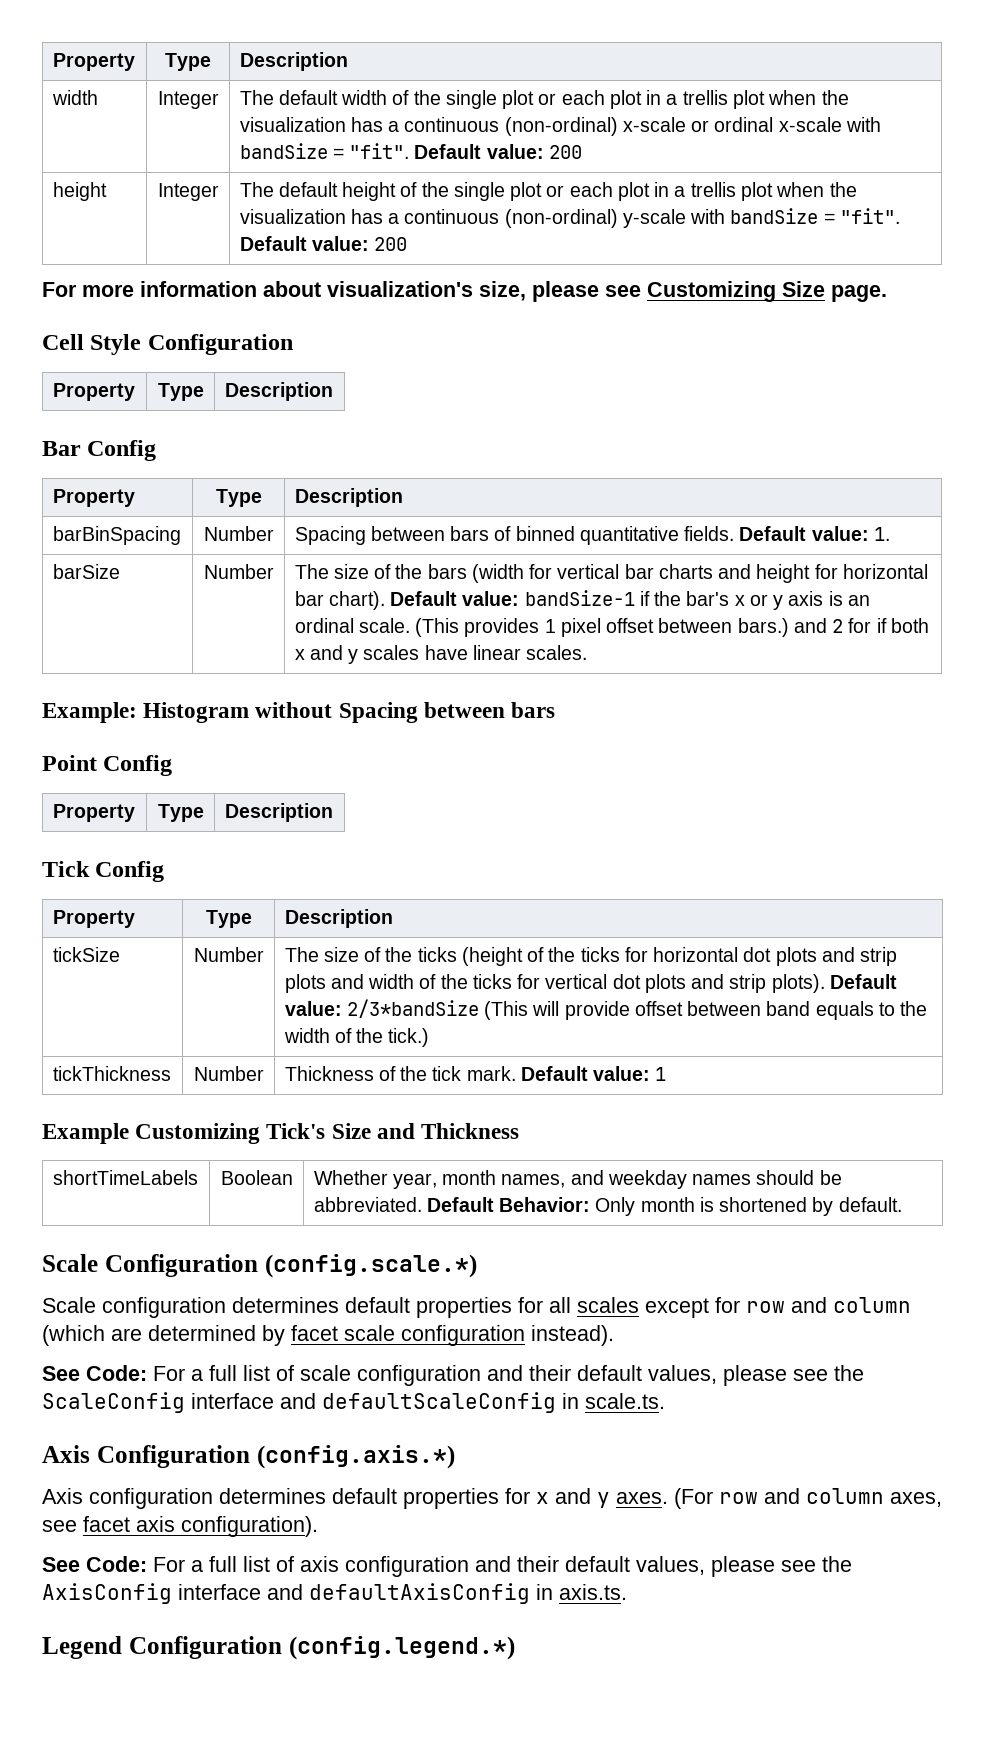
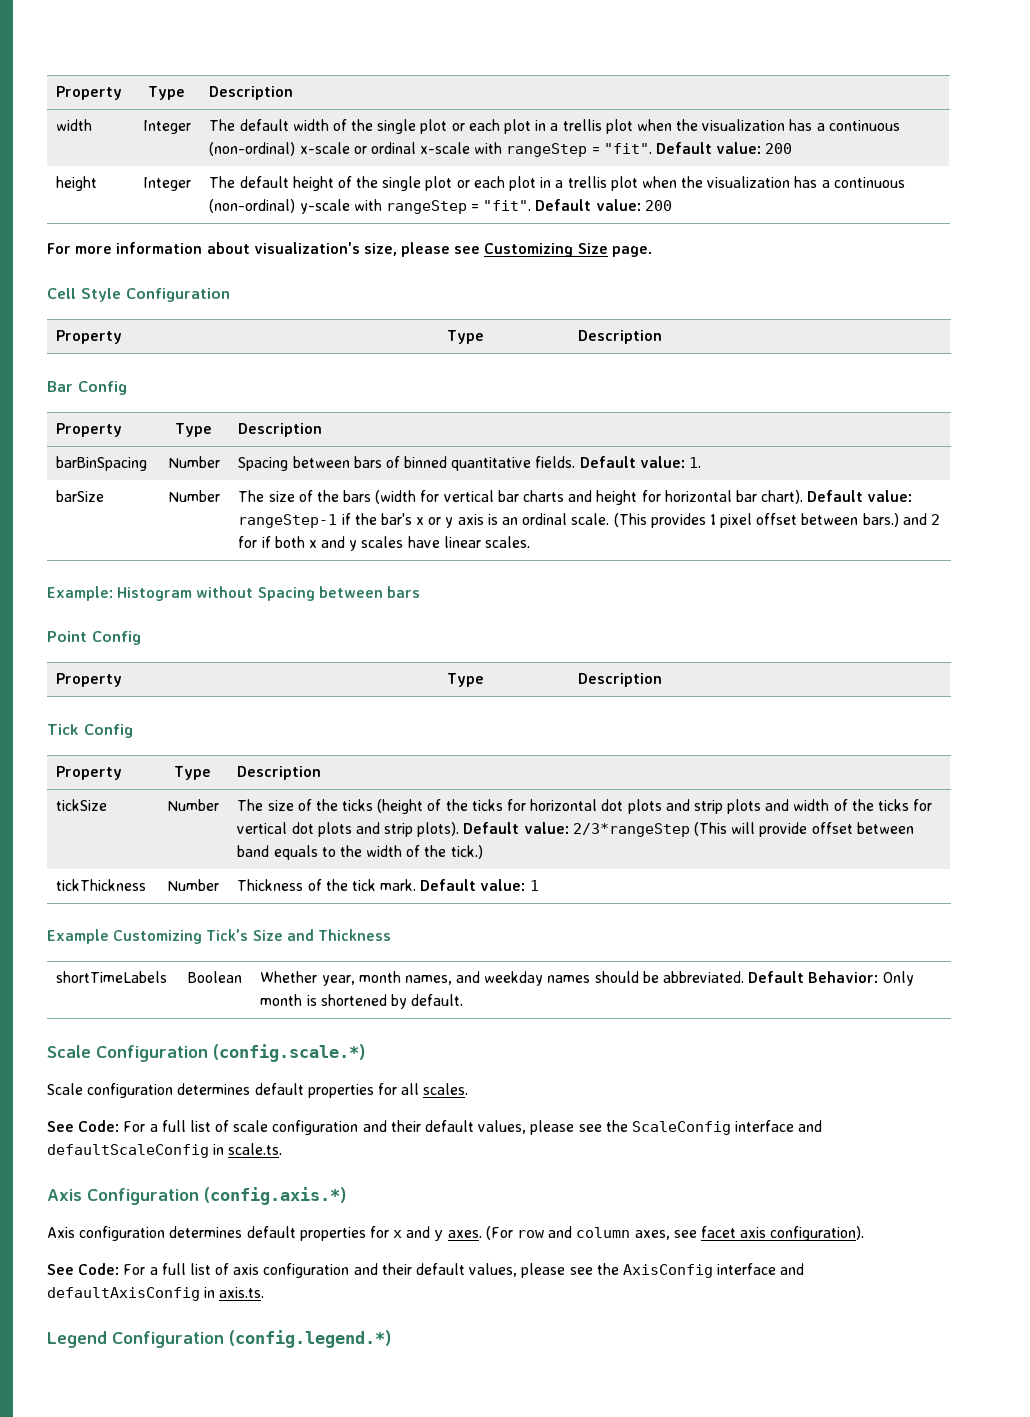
[239,143,328,159] bandSize -> [506,143,588,157] rangeStep
[730,208,819,224] bandSize -> [385,200,467,214] rangeStep
[524,590,635,606] bandSize-1 -> [238,514,338,528] rangeStep-1
[346,999,479,1018] 2/3*bandSize -> [572,823,690,837] 2/3*rangeStep
[577,1297,911,1318] [42,1325,614,1346] scales except for row and column (which are determined by facet scale configuration instead). -> [423,1083,469,1095] scales.

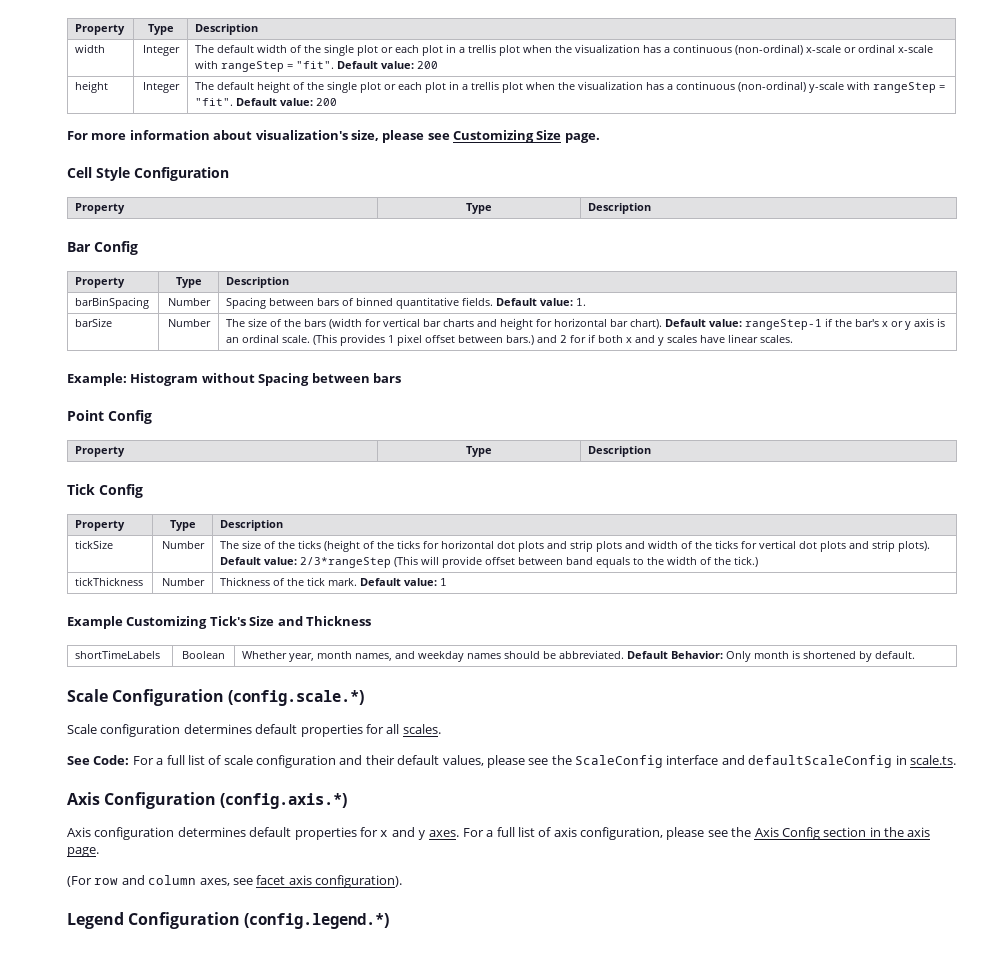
(482, 1234) none -> [462,827,931,840] [67,847,99,857] For a full list of axis configuration, please see the Axis Config section in the axis page. //
[47,1263,805,1278] [47,1287,265,1301] // See Code: For a full list of axis configuration and their default values, please see the AxisConfig interface and defaultAxisConfig in axis.ts. -> (402, 881) none

